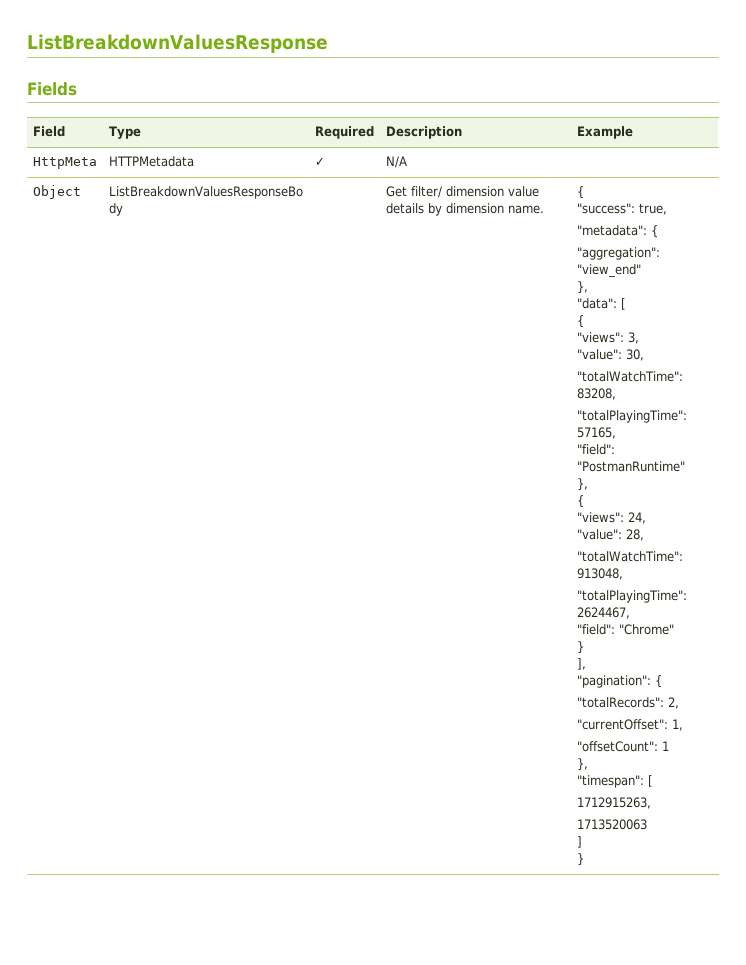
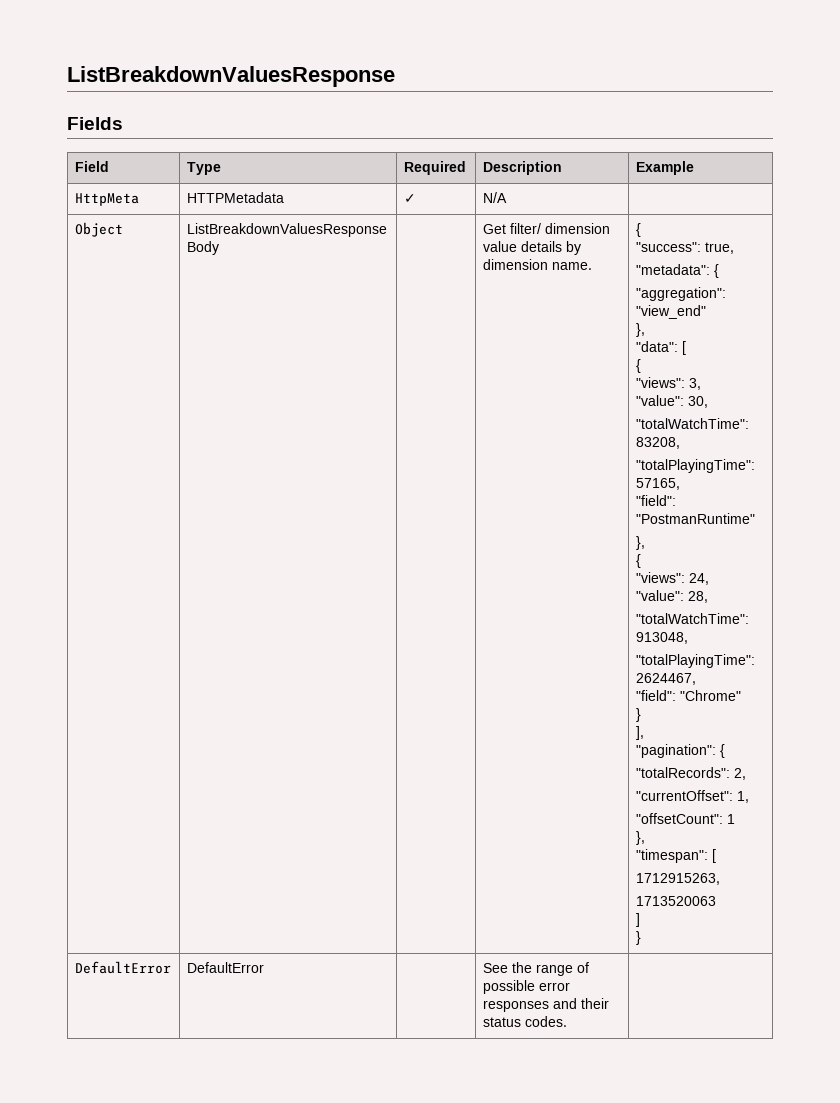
(584, 859) none -> [74,961,171,974] [186,962,264,973] [482,962,589,976] [482,980,570,994] [482,998,609,1012] [482,1016,567,1027] // DefaultError | DefaultError | | See the range of possible error responses and their status codes. |

